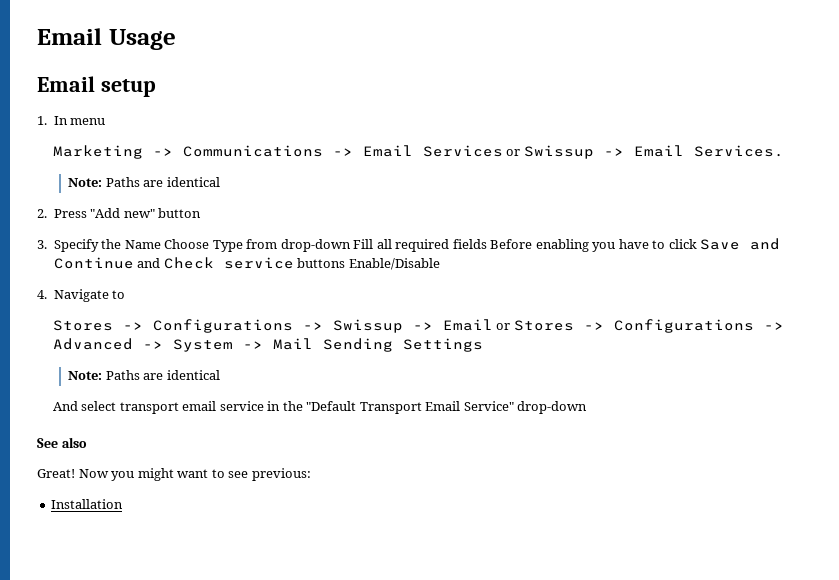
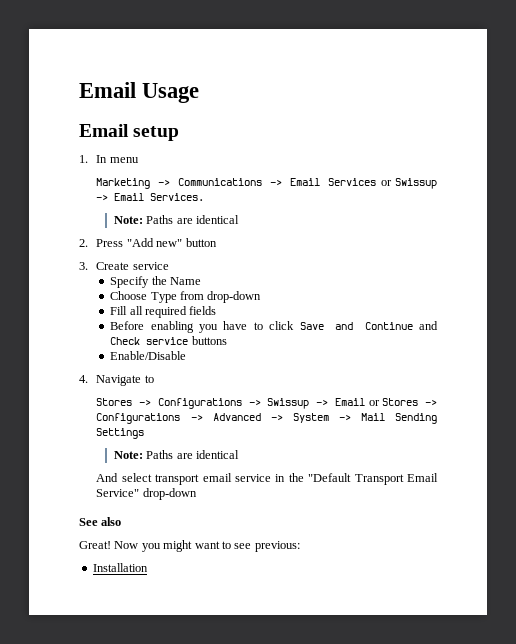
(47, 244) none -> [96,262,169,270] Create service //
(161, 244) none -> (201, 281) //
(351, 245) none -> (262, 297) //
(487, 244) none -> (217, 310) //
(346, 263) none -> (227, 340) //

